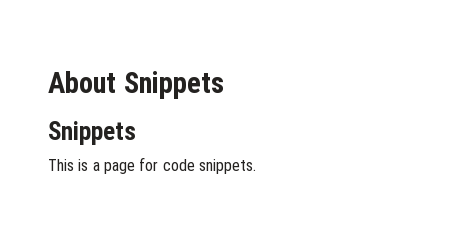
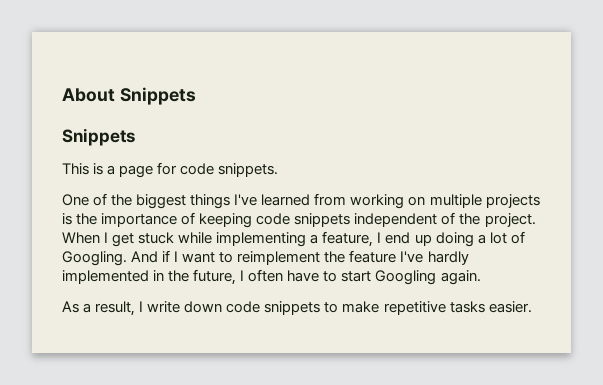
(256, 166) none -> [62,193,540,209] [62,212,536,228] [62,231,525,247] [62,250,469,266] [62,269,481,285] [62,301,532,316] // One of the biggest things I've learned from working on multiple projects is the importance of keeping code snippets independent of the project. When I get stuck while implementing a feature, I end up doing a lot of Googling. And if I want to reimplement the feature I've hardly implemented in the future, I often have to start Googling again. // As a result, I write down code snippets to make repetitive tasks easier.

